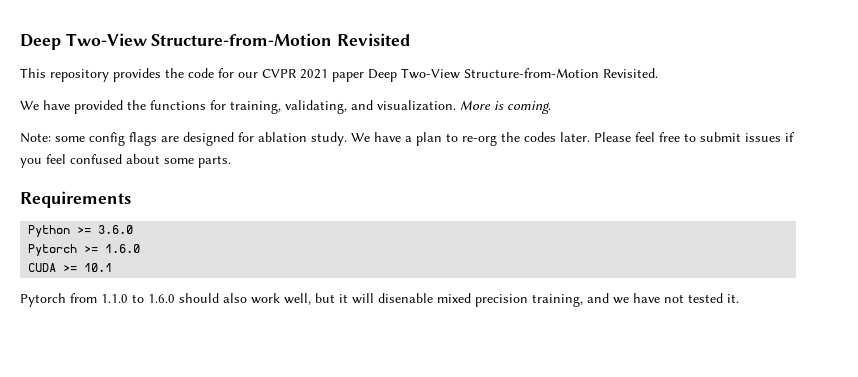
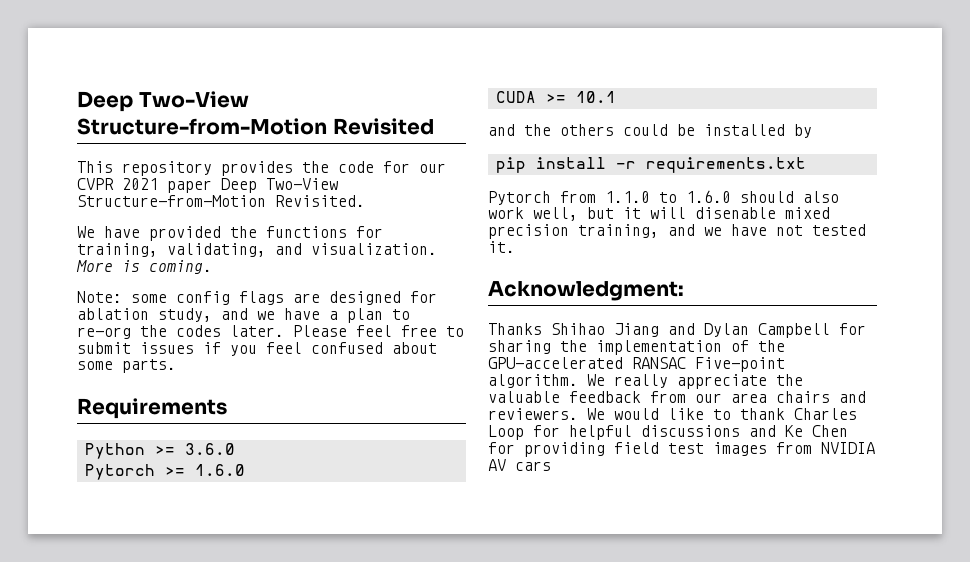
[311,132,370,146] study. We -> [158,308,275,322] study, and we
(113, 267) none -> [488,124,812,138] [495,157,806,173] // and the others could be installed by // pip install -r requirements.txt
(739, 298) none -> [488,281,684,301] [488,323,866,338] [488,340,785,355] [488,357,785,372] [488,374,803,389] [488,391,866,403] [488,408,857,420] [488,425,848,440] [488,442,875,457] [488,459,551,471] // Acknowledgment: // Thanks Shihao Jiang and Dylan Campbell for sharing the implementation of the GPU-accelerated RANSAC Five-point algorithm. We really appreciate the valuable feedback from our area chairs and reviewers. We would like to thank Charles Loop for helpful discussions and Ke Chen for providing field test images from NVIDIA AV cars

